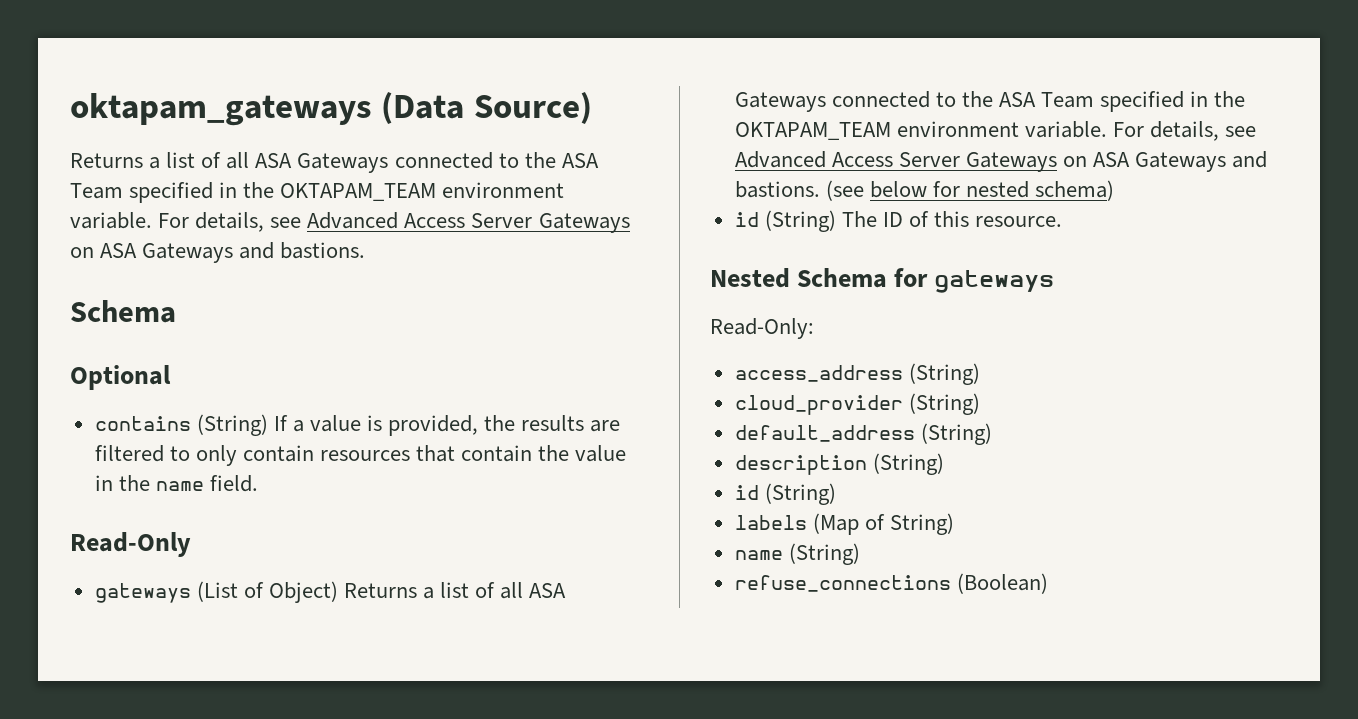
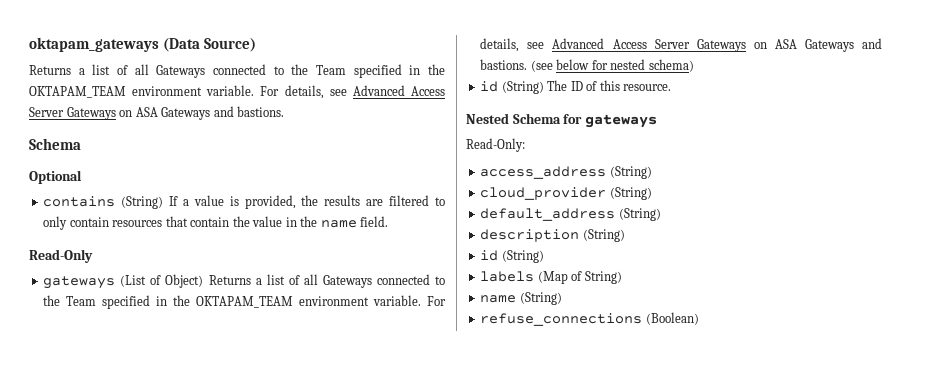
[255,152,599,173] ASA Gateways connected to the ASA -> [156,64,309,78] Gateways connected to the
[529,583,567,598] [734,91,1037,112] ASA Gateways connected to the ASA -> [322,274,445,288] [43,295,61,306] Gateways connected to the

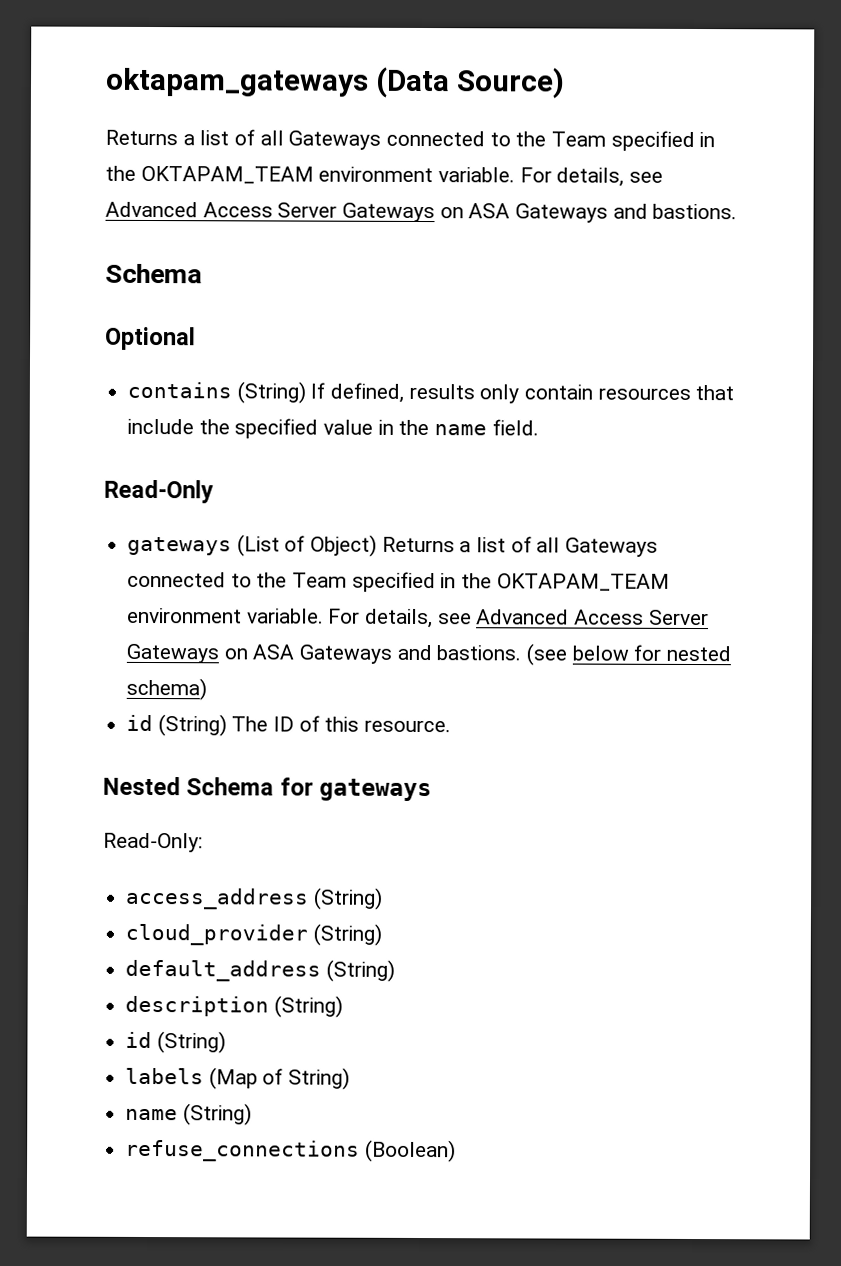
[182,195,445,209] a value is provided, the results are filtered to -> [330,382,475,403] defined, results
[190,216,250,227] contain the -> [127,418,319,439] include the specified

